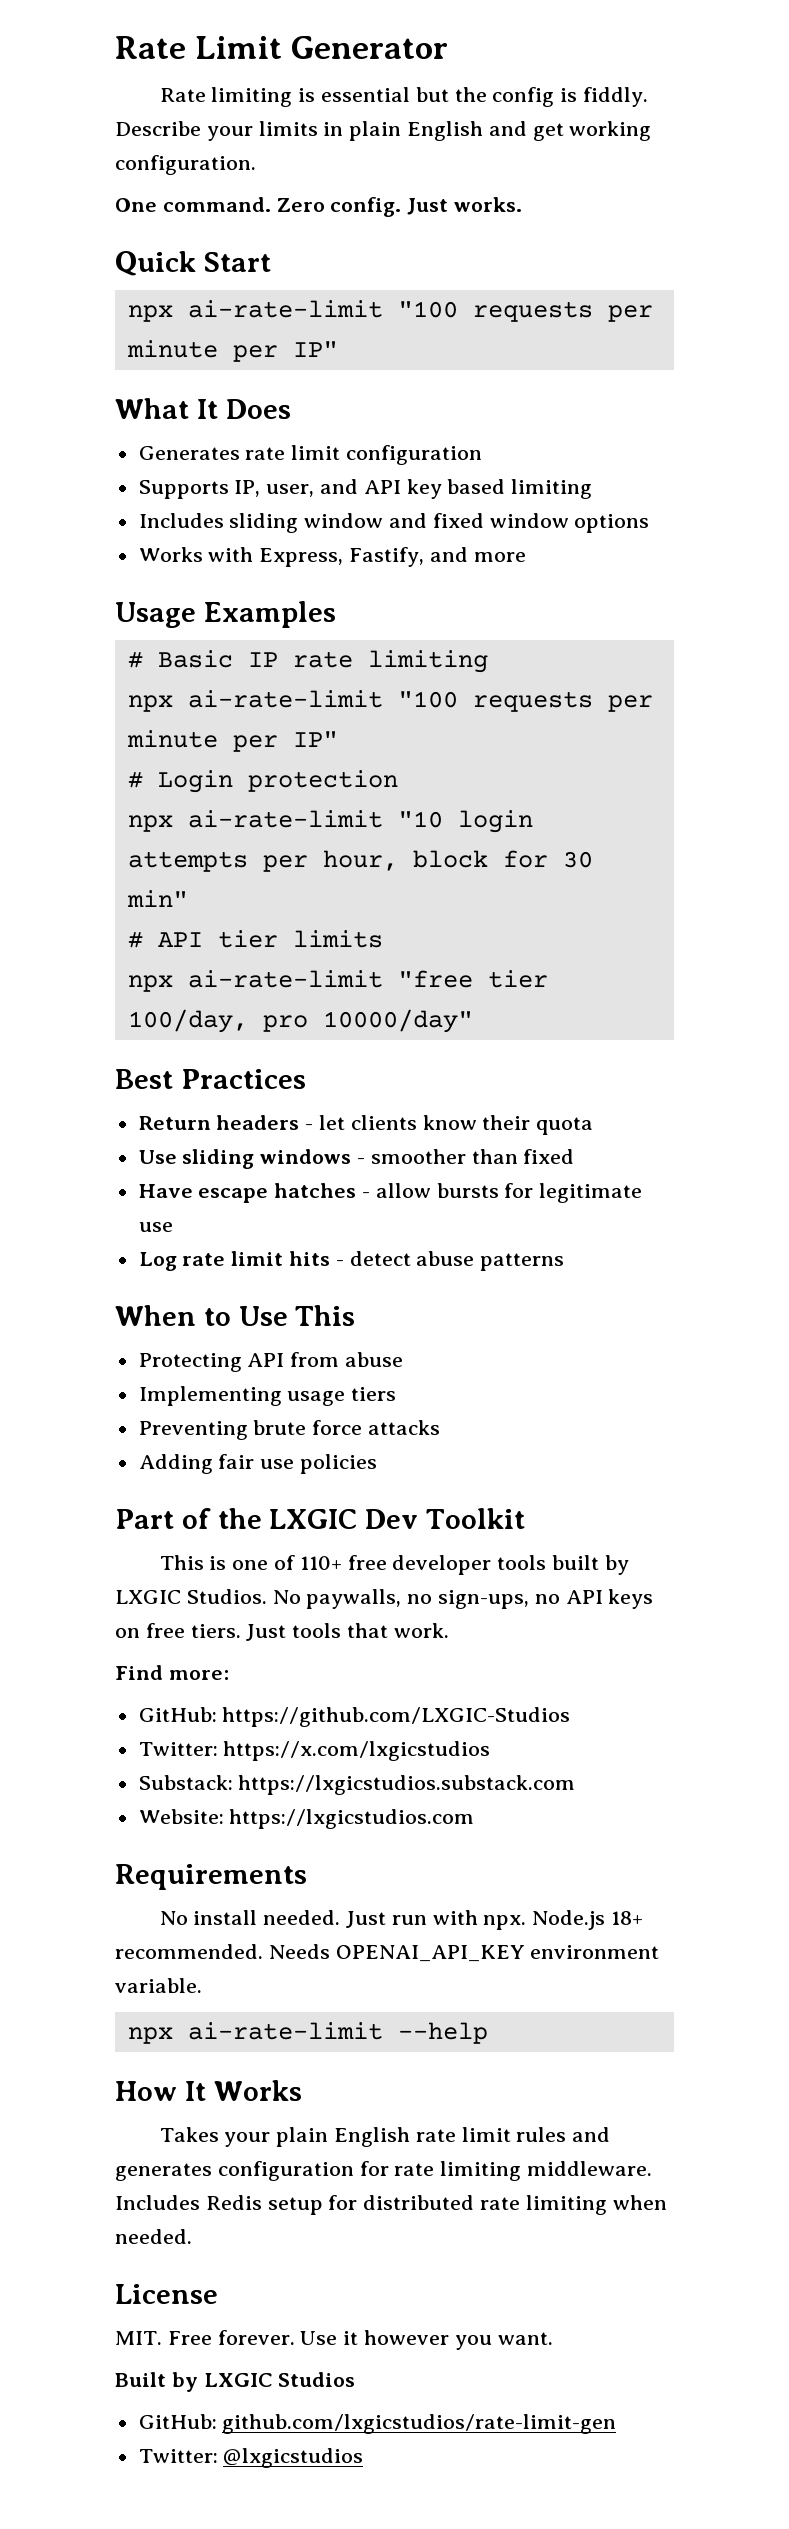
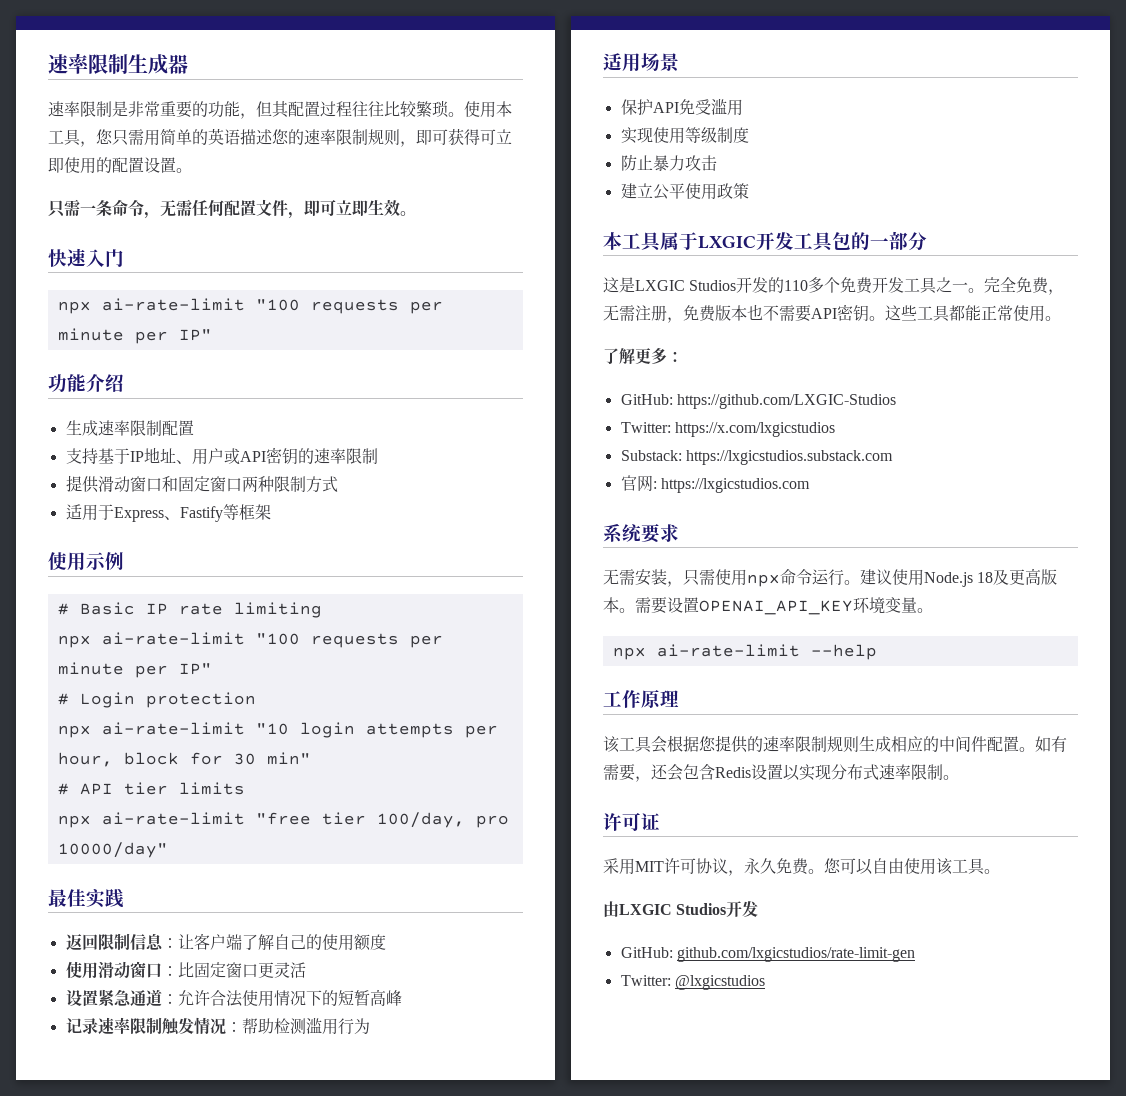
[115,36,449,59] [159,87,648,107] [115,121,652,141] [115,155,256,175] [115,197,523,217] [115,251,271,276] [127,300,653,322] [126,340,338,362] [115,398,291,419] [138,445,483,465] [138,479,593,499] [138,513,650,533] [138,547,526,567] [115,601,336,628] Rate Limit Generator // Rate limiting is essential but the config is fiddly. Describe your limits in plain English and get working configuration. // One command. Zero config. Just works. // Quick Start // npx ai-rate-limit "100 requests per minute per IP" // What It Does // Generates rate limit configuration // Supports IP, user, and API key based limiting // Includes sliding window and fixed window options // Works with Express, Fastify, and more // Usage Examples -> [48,53,188,74] [48,100,512,119] [48,128,512,147] [48,157,192,174] [48,199,416,219] [48,248,124,267] [57,298,443,314] [57,328,212,344] [48,374,124,392] [65,420,194,436] [65,447,378,465] [65,475,338,493] [65,504,271,522] [48,552,124,571] 速率限制生成器 // 速率限制是非常重要的功能，但其配置过程往往比较繁琐。使用本工具，您只需用简单的英语描述您的速率限制规则，即可获得可立即使用的配置设置。 // 只需一条命令，无需任何配置文件，即可立即生效。 // 快速入门 // npx ai-rate-limit "100 requests per minute per IP" // 功能介绍 // 生成速率限制配置 // 支持基于IP地址、用户或API密钥的速率限制 // 提供滑动窗口和固定窗口两种限制方式 // 适用于Express、Fastify等框架 // 使用示例
[115,1069,306,1089] [138,1115,594,1135] [138,1149,575,1169] [138,1183,643,1203] [138,1222,173,1232] [138,1251,565,1271] [115,1305,356,1326] [138,1352,404,1372] [138,1386,397,1406] [138,1420,441,1440] [138,1454,378,1474] [115,1508,526,1529] [159,1555,629,1575] [115,1589,654,1609] [115,1623,449,1641] [115,1665,229,1680] Best Practices // Return headers - let clients know their quota // Use sliding windows - smoother than fixed // Have escape hatches - allow bursts for legitimate use // Log rate limit hits - detect abuse patterns // When to Use This // Protecting API from abuse // Implementing usage tiers // Preventing brute force attacks // Adding fair use policies // Part of the LXGIC Dev Toolkit // This is one of 110+ free developer tools built by LXGIC Studios. No paywalls, no sign-ups, no API keys on free tiers. Just tools that work. // Find more: -> [48,888,124,908] [65,933,386,951] [65,961,306,979] [65,989,402,1007] [65,1017,370,1036] [603,53,679,72] [620,98,743,116] [620,127,749,144] [620,154,717,171] [620,183,749,200] [603,231,927,252] [603,277,1065,295] [603,304,1061,323] [603,347,683,364] 最佳实践 // 返回限制信息：让客户端了解自己的使用额度 // 使用滑动窗口：比固定窗口更灵活 // 设置紧急通道：允许合法使用情况下的短暂高峰 // 记录速率限制触发情况：帮助检测滥用行为 // 适用场景 // 保护API免受滥用 // 实现使用等级制度 // 防止暴力攻击 // 建立公平使用政策 // 本工具属于LXGIC开发工具包的一部分 // 这是LXGIC Studios开发的110多个免费开发工具之一。完全免费，无需注册，免费版本也不需要API密钥。这些工具都能正常使用。 // 了解更多：
[138,1809,224,1824] Website: -> [620,475,657,492] 官网:
[115,1864,307,1890] [159,1910,643,1930] [115,1944,660,1962] [115,1978,202,1993] [127,2022,488,2044] [115,2080,302,2101] [159,2127,611,2147] [115,2161,653,2181] [115,2195,667,2215] [115,2229,192,2244] [115,2284,218,2304] [115,2330,553,2350] [115,2372,356,2392] Requirements // No install needed. Just run with npx. Node.js 18+ recommended. Needs OPENAI_API_KEY environment variable. // npx ai-rate-limit --help // How It Works // Takes your plain English rate limit rules and generates configuration for rate limiting middleware. Includes Redis setup for distributed rate limiting when needed. // License // MIT. Free forever. Use it however you want. // Built by LXGIC Studios -> [603,523,679,543] [603,568,1058,587] [603,597,933,615] [612,644,877,660] [603,690,679,708] [603,735,1067,753] [603,764,959,782] [603,812,660,831] [603,858,1000,876] [603,901,759,917] 系统要求 // 无需安装，只需使用npx命令运行。建议使用Node.js 18及更高版本。需要设置OPENAI_API_KEY环境变量。 // npx ai-rate-limit --help // 工作原理 // 该工具会根据您提供的速率限制规则生成相应的中间件配置。如有需要，还会包含Redis设置以实现分布式速率限制。 // 许可证 // 采用MIT许可协议，永久免费。您可以自由使用该工具。 // 由LXGIC Studios开发

